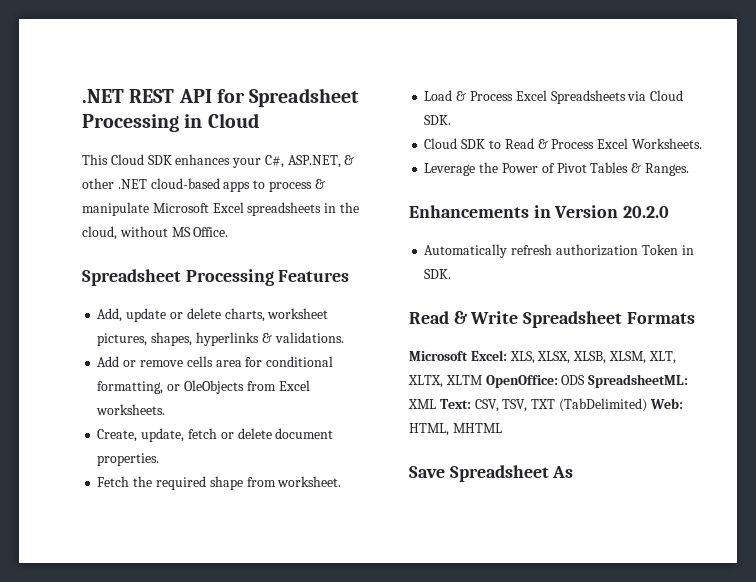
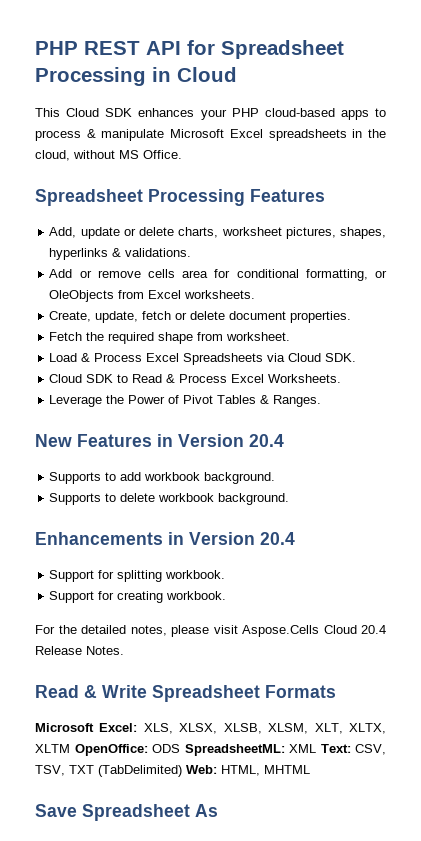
[82,89,124,103] .NET -> [35,41,78,55] PHP
[264,155,355,168] [82,178,147,189] C#, ASP.NET, & other .NET -> [231,108,259,117] PHP
[409,205,670,218] [424,244,694,258] [424,269,452,279] Enhancements in Version 20.2.0 // Automatically refresh authorization Token in SDK. -> [35,434,284,447] [49,472,276,484] [49,493,290,505] [35,532,295,545] [49,570,226,582] [49,591,227,603] [35,625,386,637] [35,646,124,655] New Features in Version 20.4 // Supports to add workbook background. // Supports to delete workbook background. // Enhancements in Version 20.4 // Support for splitting workbook. // Support for creating workbook. // For the detailed notes, please visit Aspose.Cells Cloud 20.4 Release Notes.

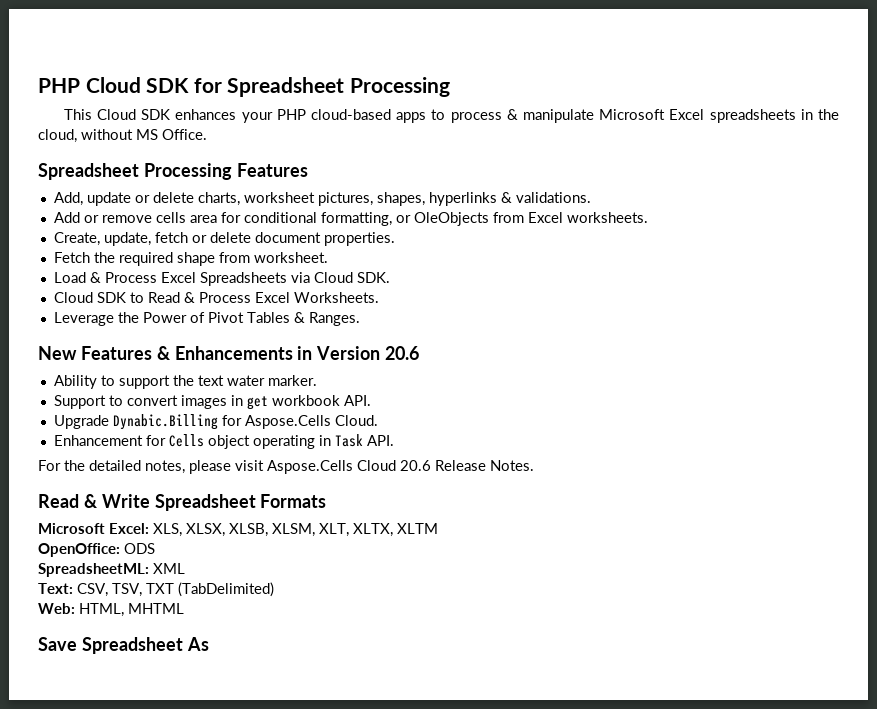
[35,41,181,55] PHP REST API -> [38,77,190,93] PHP Cloud SDK
[152,67,237,82] in Cloud -> (450, 87) none
[157,434,284,447] [49,472,276,484] [49,493,290,505] [35,532,295,545] [49,570,226,582] [49,591,227,603] in Version 20.4 // Supports to add workbook background. // Supports to delete workbook background. // Enhancements in Version 20.4 // Support for splitting workbook. // Support for creating workbook. -> [156,346,420,360] [53,375,317,389] [53,395,371,410] [53,414,378,430] [53,434,394,449] & Enhancements in Version 20.6 // Ability to support the text water marker. // Support to convert images in get workbook API. // Upgrade Dynabic.Billing for Aspose.Cells Cloud. // Enhancement for Cells object operating in Task API.
[361,625,386,634] 20.4 -> [400,460,431,471] 20.6
(70, 748) none -> (438, 528) //
(180, 748) none -> (155, 548) //
(316, 748) none -> (185, 568) //
(182, 771) none -> (274, 589) //

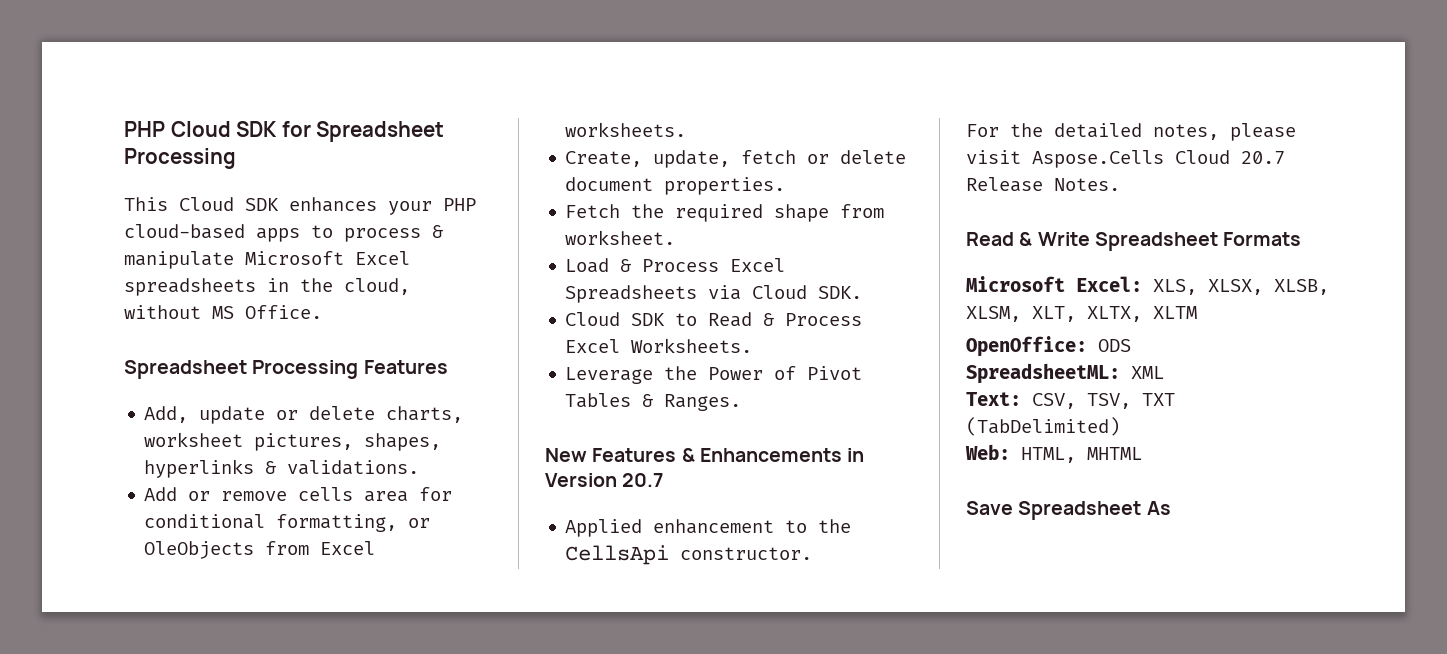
[385,346,420,360] [53,375,317,389] [53,395,371,410] [53,414,378,430] [53,434,394,449] 20.6 // Ability to support the text water marker. // Support to convert images in get workbook API. // Upgrade Dynabic.Billing for Aspose.Cells Cloud. // Enhancement for Cells object operating in Task API. -> [622,473,664,487] [565,519,852,537] [565,545,813,565] 20.7 // Applied enhancement to the CellsApi constructor.
[400,460,431,471] 20.6 -> [1241,151,1285,164] 20.7

